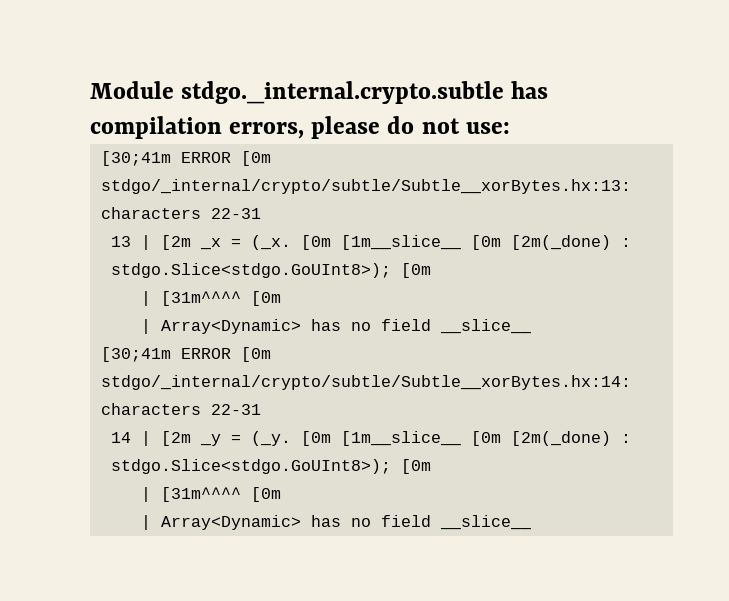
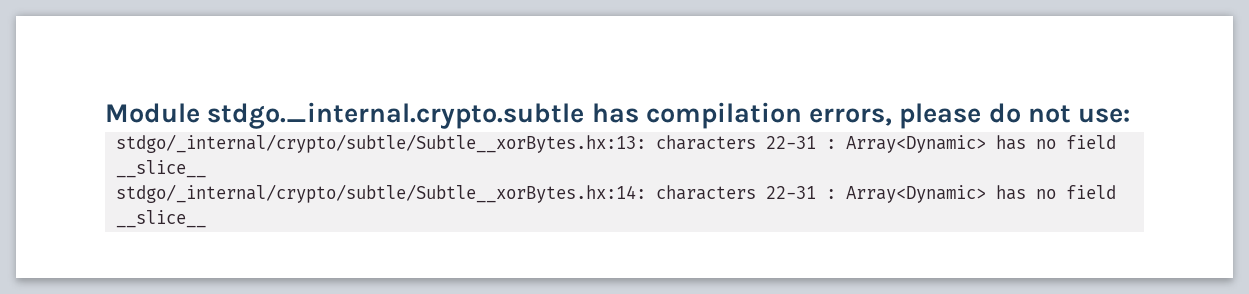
[100,151,271,166] [30;41m ERROR [0m -> (1131, 115) none
[110,235,631,250] [110,263,431,278] [140,291,281,306] [140,319,151,334] // 13 | [2m _x = (_x. [0m [1m__slice__ [0m [2m(_done) : stdgo.Slice<stdgo.GoUInt8>); [0m // | [31m^^^^ [0m // | -> [825,139,836,149] :
[100,347,271,362] [30;41m ERROR [0m -> (206, 169) none
[110,431,631,446] [110,459,431,474] [140,487,281,502] [140,515,151,530] // 14 | [2m _y = (_y. [0m [1m__slice__ [0m [2m(_done) : stdgo.Slice<stdgo.GoUInt8>); [0m // | [31m^^^^ [0m // | -> [825,189,836,199] :

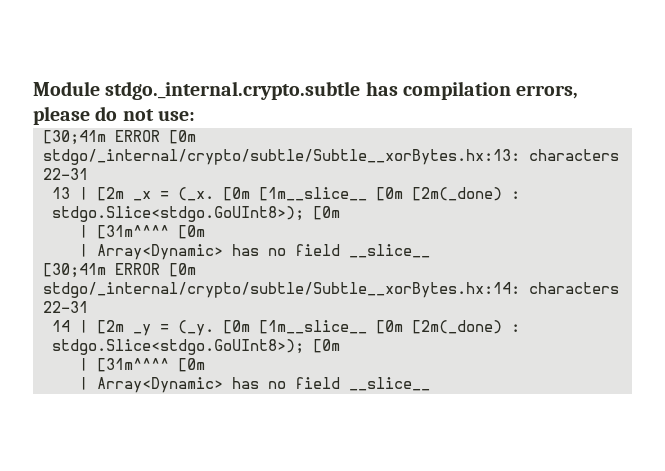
(1131, 115) none -> [43,130,197,145] [30;41m ERROR [0m
[825,139,836,149] : -> [52,187,521,201] [52,206,341,222] [79,225,206,239] [79,244,89,257] // 13 | [2m _x = (_x. [0m [1m__slice__ [0m [2m(_done) : stdgo.Slice<stdgo.GoUInt8>); [0m // | [31m^^^^ [0m // |
(206, 169) none -> [43,263,197,278] [30;41m ERROR [0m
[825,189,836,199] : -> [52,320,521,336] [52,339,341,355] [79,358,206,372] [79,377,89,390] // 14 | [2m _y = (_y. [0m [1m__slice__ [0m [2m(_done) : stdgo.Slice<stdgo.GoUInt8>); [0m // | [31m^^^^ [0m // |

